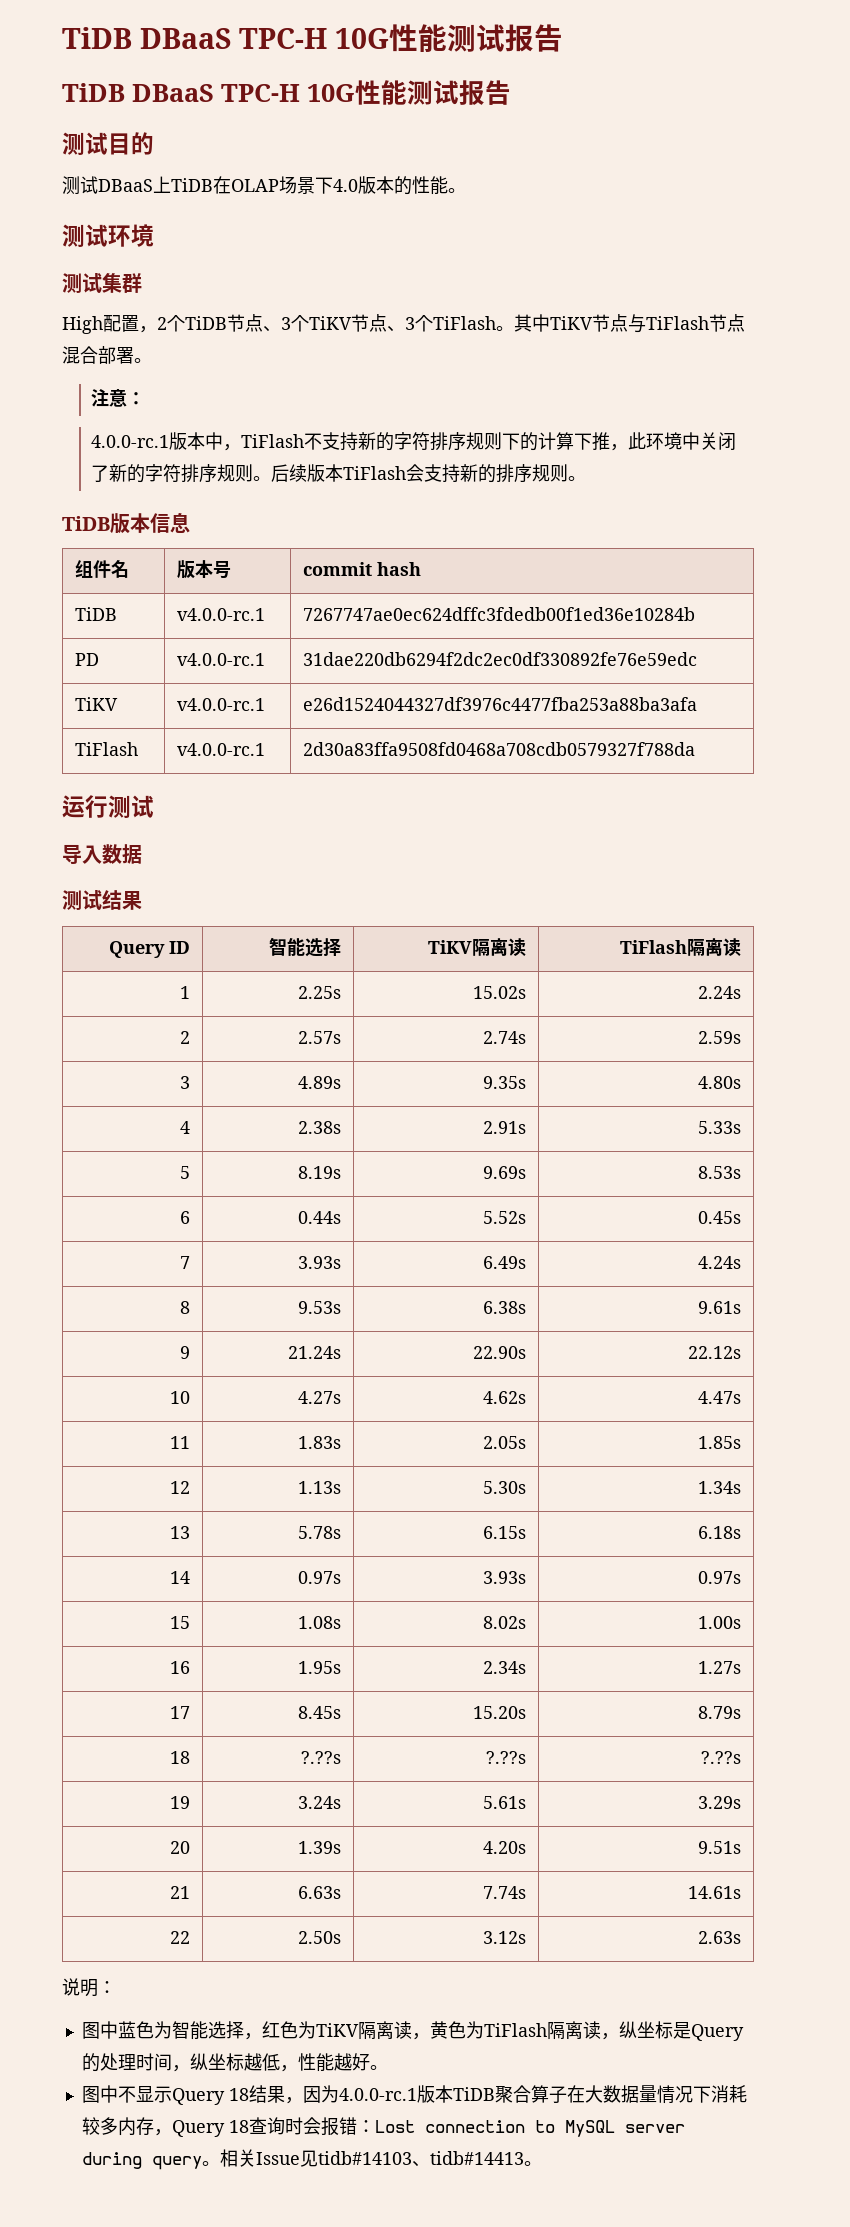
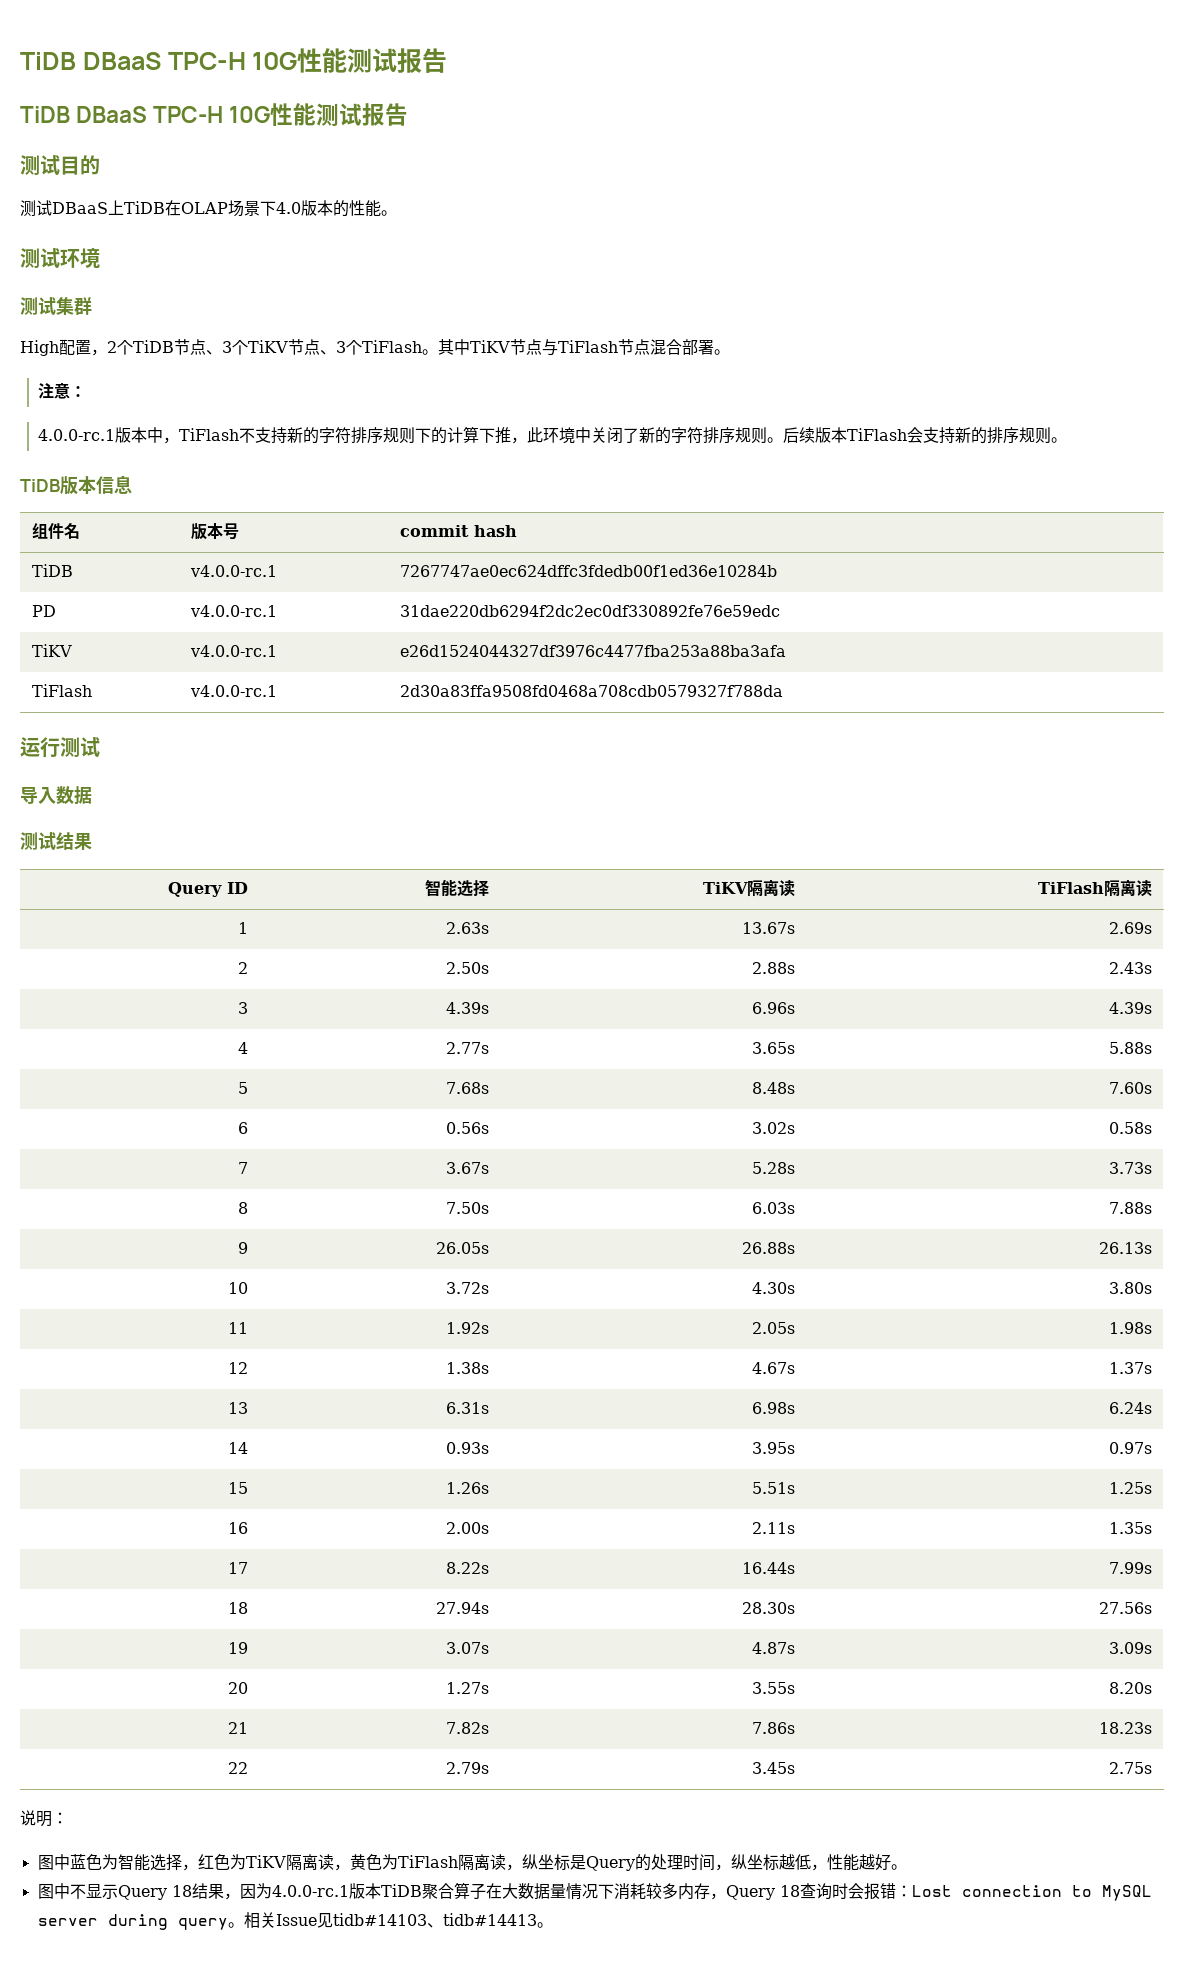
[298,986,342,999] [473,986,527,999] [698,986,742,999] [180,1031,191,1044] [298,1031,342,1044] [483,1031,527,1044] [698,1031,742,1044] [180,1076,191,1089] [298,1076,342,1089] [483,1076,527,1089] [698,1076,742,1089] [180,1121,191,1134] [298,1121,342,1134] [483,1121,527,1134] [698,1121,742,1134] [180,1166,191,1179] [298,1166,342,1179] [483,1166,527,1179] [698,1166,742,1179] [180,1211,191,1224] [298,1211,342,1224] [483,1211,527,1224] [698,1211,742,1224] [180,1256,191,1269] [298,1256,342,1269] [483,1256,527,1269] [698,1256,742,1269] [180,1301,191,1314] [298,1301,342,1314] [483,1301,527,1314] [698,1301,742,1314] [180,1346,191,1359] [288,1346,342,1359] [473,1346,527,1359] [688,1346,742,1359] [170,1391,191,1404] [298,1391,342,1404] [483,1391,527,1404] [698,1391,742,1404] 2.25s | 15.02s | 2.24s // 2 | 2.57s | 2.74s | 2.59s // 3 | 4.89s | 9.35s | 4.80s // 4 | 2.38s | 2.91s | 5.33s // 5 | 8.19s | 9.69s | 8.53s // 6 | 0.44s | 5.52s | 0.45s // 7 | 3.93s | 6.49s | 4.24s // 8 | 9.53s | 6.38s | 9.61s // 9 | 21.24s | 22.90s | 22.12s // 10 | 4.27s | 4.62s | 4.47s -> [446,922,490,934] [742,922,796,934] [1109,922,1153,934] [238,962,249,974] [446,962,490,974] [752,962,796,974] [1109,962,1153,974] [238,1002,249,1014] [446,1002,490,1014] [752,1002,796,1014] [1109,1002,1153,1014] [238,1042,249,1054] [446,1042,490,1054] [752,1042,796,1054] [1109,1042,1153,1054] [238,1082,249,1094] [446,1082,490,1094] [752,1082,796,1094] [1109,1082,1153,1094] [238,1122,249,1134] [446,1122,490,1134] [752,1122,796,1134] [1109,1122,1153,1134] [238,1162,249,1174] [446,1162,490,1174] [752,1162,796,1174] [1109,1162,1153,1174] [238,1202,249,1214] [446,1202,490,1214] [752,1202,796,1214] [1109,1202,1153,1214] [238,1242,249,1254] [436,1242,490,1254] [742,1242,796,1254] [1099,1242,1153,1254] [228,1282,249,1294] [446,1282,490,1294] [752,1282,796,1294] [1109,1282,1153,1294] 2.63s | 13.67s | 2.69s // 2 | 2.50s | 2.88s | 2.43s // 3 | 4.39s | 6.96s | 4.39s // 4 | 2.77s | 3.65s | 5.88s // 5 | 7.68s | 8.48s | 7.60s // 6 | 0.56s | 3.02s | 0.58s // 7 | 3.67s | 5.28s | 3.73s // 8 | 7.50s | 6.03s | 7.88s // 9 | 26.05s | 26.88s | 26.13s // 10 | 3.72s | 4.30s | 3.80s
[298,1436,342,1449] 1.83s -> [446,1322,490,1334] 1.92s
[698,1436,742,1449] 1.85s -> [1109,1322,1153,1334] 1.98s
[298,1481,342,1494] [483,1481,527,1494] [698,1481,742,1494] [170,1526,191,1539] [298,1526,342,1539] [483,1526,527,1539] [698,1526,742,1539] 1.13s | 5.30s | 1.34s // 13 | 5.78s | 6.15s | 6.18s -> [446,1362,490,1374] [752,1362,796,1374] [1109,1362,1153,1374] [228,1402,249,1414] [446,1402,490,1414] [752,1402,796,1414] [1109,1402,1153,1414] 1.38s | 4.67s | 1.37s // 13 | 6.31s | 6.98s | 6.24s
[298,1571,342,1584] [483,1571,527,1584] 0.97s | 3.93s -> [446,1442,490,1454] [752,1442,796,1454] 0.93s | 3.95s
[298,1616,342,1629] [483,1616,527,1629] [698,1616,742,1629] [170,1661,191,1674] [298,1661,342,1674] [483,1661,527,1674] [698,1661,742,1674] [170,1706,191,1719] [298,1706,342,1719] [473,1706,527,1719] [698,1706,742,1719] [170,1751,191,1764] [301,1751,342,1764] [486,1751,527,1764] [701,1751,742,1764] [170,1796,191,1809] [298,1796,342,1809] [483,1796,527,1809] [698,1796,742,1809] [170,1841,191,1854] [298,1841,342,1854] [483,1841,527,1854] [698,1841,742,1854] [170,1886,191,1899] [298,1886,342,1899] [483,1886,527,1899] [688,1886,742,1899] [170,1931,191,1944] [298,1931,342,1944] [483,1931,527,1944] [698,1931,742,1944] 1.08s | 8.02s | 1.00s // 16 | 1.95s | 2.34s | 1.27s // 17 | 8.45s | 15.20s | 8.79s // 18 | ?.??s | ?.??s | ?.??s // 19 | 3.24s | 5.61s | 3.29s // 20 | 1.39s | 4.20s | 9.51s // 21 | 6.63s | 7.74s | 14.61s // 22 | 2.50s | 3.12s | 2.63s -> [446,1482,490,1494] [752,1482,796,1494] [1109,1482,1153,1494] [228,1522,249,1534] [446,1522,490,1534] [752,1522,796,1534] [1109,1522,1153,1534] [228,1562,249,1574] [446,1562,490,1574] [742,1562,796,1574] [1109,1562,1153,1574] [228,1602,249,1614] [436,1602,490,1614] [742,1602,796,1614] [1099,1602,1153,1614] [228,1642,249,1654] [446,1642,490,1654] [752,1642,796,1654] [1109,1642,1153,1654] [228,1682,249,1694] [446,1682,490,1694] [752,1682,796,1694] [1109,1682,1153,1694] [228,1722,249,1734] [446,1722,490,1734] [752,1722,796,1734] [1099,1722,1153,1734] [228,1762,249,1774] [446,1762,490,1774] [752,1762,796,1774] [1109,1762,1153,1774] 1.26s | 5.51s | 1.25s // 16 | 2.00s | 2.11s | 1.35s // 17 | 8.22s | 16.44s | 7.99s // 18 | 27.94s | 28.30s | 27.56s // 19 | 3.07s | 4.87s | 3.09s // 20 | 1.27s | 3.55s | 8.20s // 21 | 7.82s | 7.86s | 18.23s // 22 | 2.79s | 3.45s | 2.75s

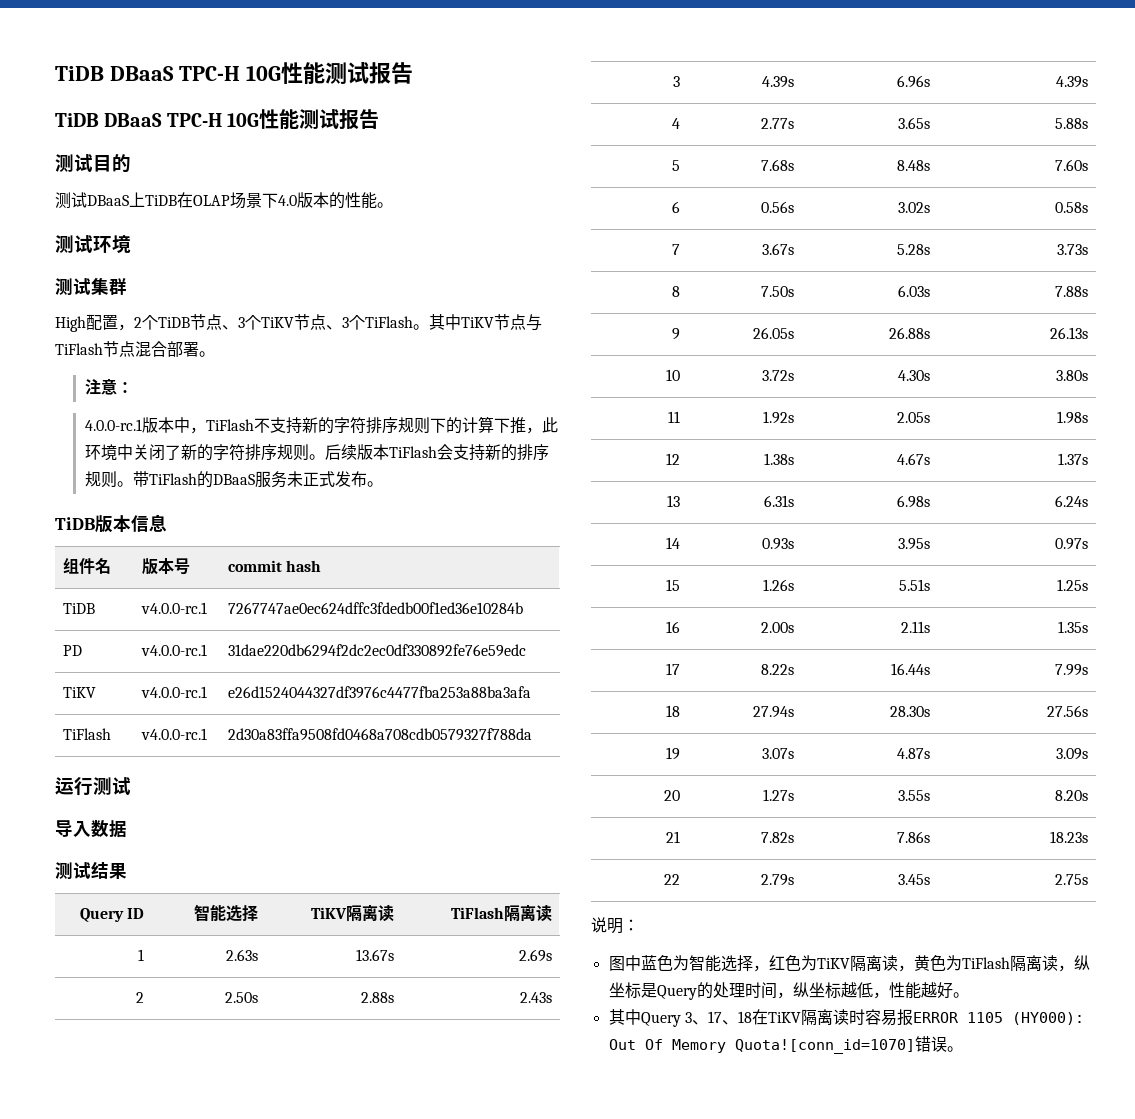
(1068, 440) none -> [132,471,383,488] 带TiFlash的DBaaS服务未正式发布。
[37,1882,1152,1901] [37,1912,537,1930] 图中不显示Query 18结果，因为4.0.0-rc.1版本TiDB聚合算子在大数据量情况下消耗较多内存，Query 18查询时会报错：Lost connection to MySQL server during query。相关Issue见tidb#14103、tidb#14413 -> [608,1009,1084,1027] [608,1036,947,1054] 其中Query 3、17、18在TiKV隔离读时容易报ERROR 1105 (HY000): Out Of Memory Quota![conn_id=1070]错误

